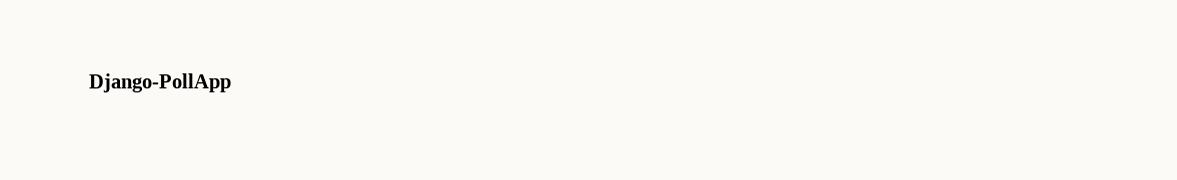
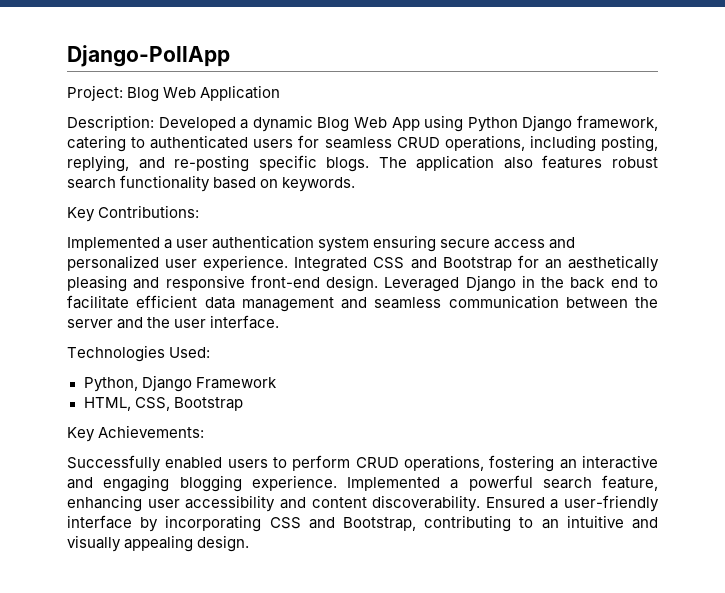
(232, 83) none -> [67,85,281,102] [67,115,659,132] [67,135,659,152] [67,155,658,172] [67,175,356,192] [67,205,200,222] [67,235,576,252] [67,255,660,272] [67,275,658,292] [67,295,658,312] [67,315,280,329] [67,345,211,362] [83,375,277,392] [83,397,243,411] [67,425,205,442] [67,455,658,472] [67,475,658,492] [67,495,659,512] [67,515,658,532] [67,535,250,552] // Project: Blog Web Application // Description: Developed a dynamic Blog Web App using Python Django framework, catering to authenticated users for seamless CRUD operations, including posting, replying, and re-posting specific blogs. The application also features robust search functionality based on keywords. // Key Contributions: // Implemented a user authentication system ensuring secure access and personalized user experience. Integrated CSS and Bootstrap for an aesthetically pleasing and responsive front-end design. Leveraged Django in the back end to facilitate efficient data management and seamless communication between the server and the user interface. // Technologies Used: // Python, Django Framework // HTML, CSS, Bootstrap // Key Achievements: // Successfully enabled users to perform CRUD operations, fostering an interactive and engaging blogging experience. Implemented a powerful search feature, enhancing user accessibility and content discoverability. Ensured a user-friendly interface by incorporating CSS and Bootstrap, contributing to an intuitive and visually appealing design.

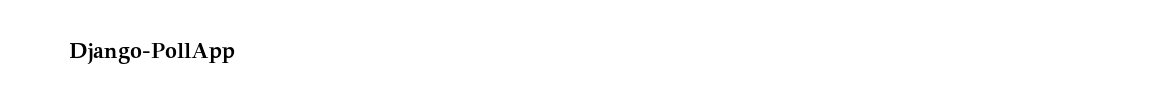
[67,85,281,102] [67,115,659,132] [67,135,659,152] [67,155,658,172] [67,175,356,192] [67,205,200,222] [67,235,576,252] [67,255,660,272] [67,275,658,292] [67,295,658,312] [67,315,280,329] [67,345,211,362] [83,375,277,392] [83,397,243,411] [67,425,205,442] [67,455,658,472] [67,475,658,492] [67,495,659,512] [67,515,658,532] [67,535,250,552] // Project: Blog Web Application // Description: Developed a dynamic Blog Web App using Python Django framework, catering to authenticated users for seamless CRUD operations, including posting, replying, and re-posting specific blogs. The application also features robust search functionality based on keywords. // Key Contributions: // Implemented a user authentication system ensuring secure access and personalized user experience. Integrated CSS and Bootstrap for an aesthetically pleasing and responsive front-end design. Leveraged Django in the back end to facilitate efficient data management and seamless communication between the server and the user interface. // Technologies Used: // Python, Django Framework // HTML, CSS, Bootstrap // Key Achievements: // Successfully enabled users to perform CRUD operations, fostering an interactive and engaging blogging experience. Implemented a powerful search feature, enhancing user accessibility and content discoverability. Ensured a user-friendly interface by incorporating CSS and Bootstrap, contributing to an intuitive and visually appealing design. -> (235, 53) none

